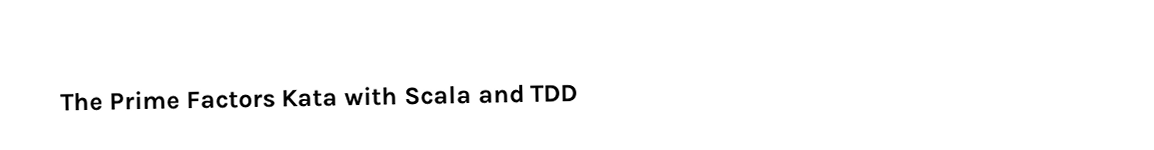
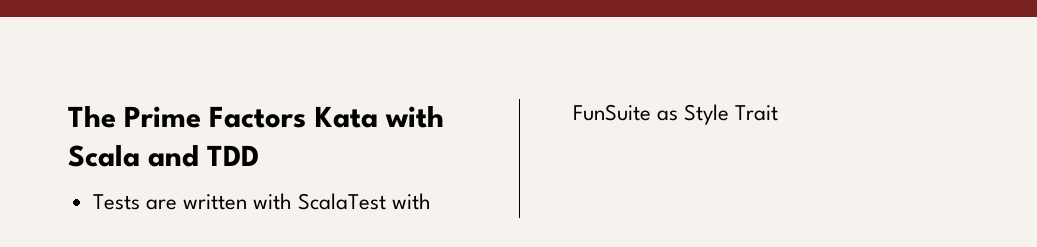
(579, 92) none -> [92,193,432,210] [572,104,778,125] // Tests are written with ScalaTest with FunSuite as Style Trait

